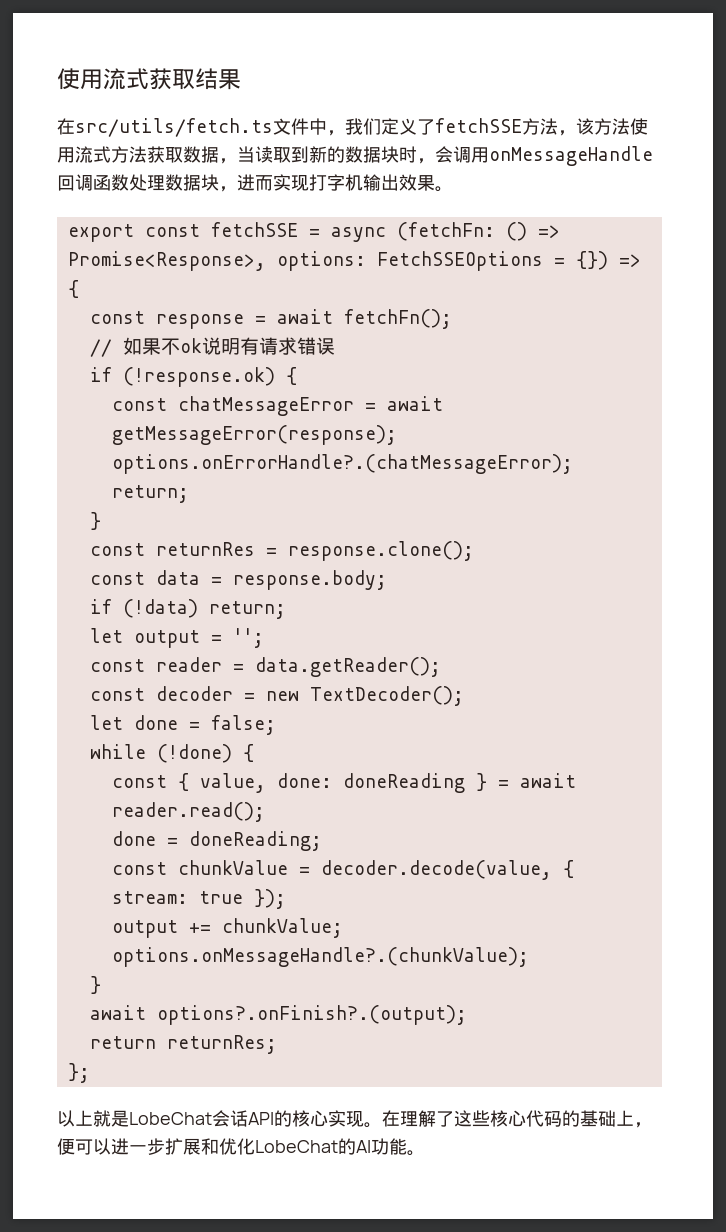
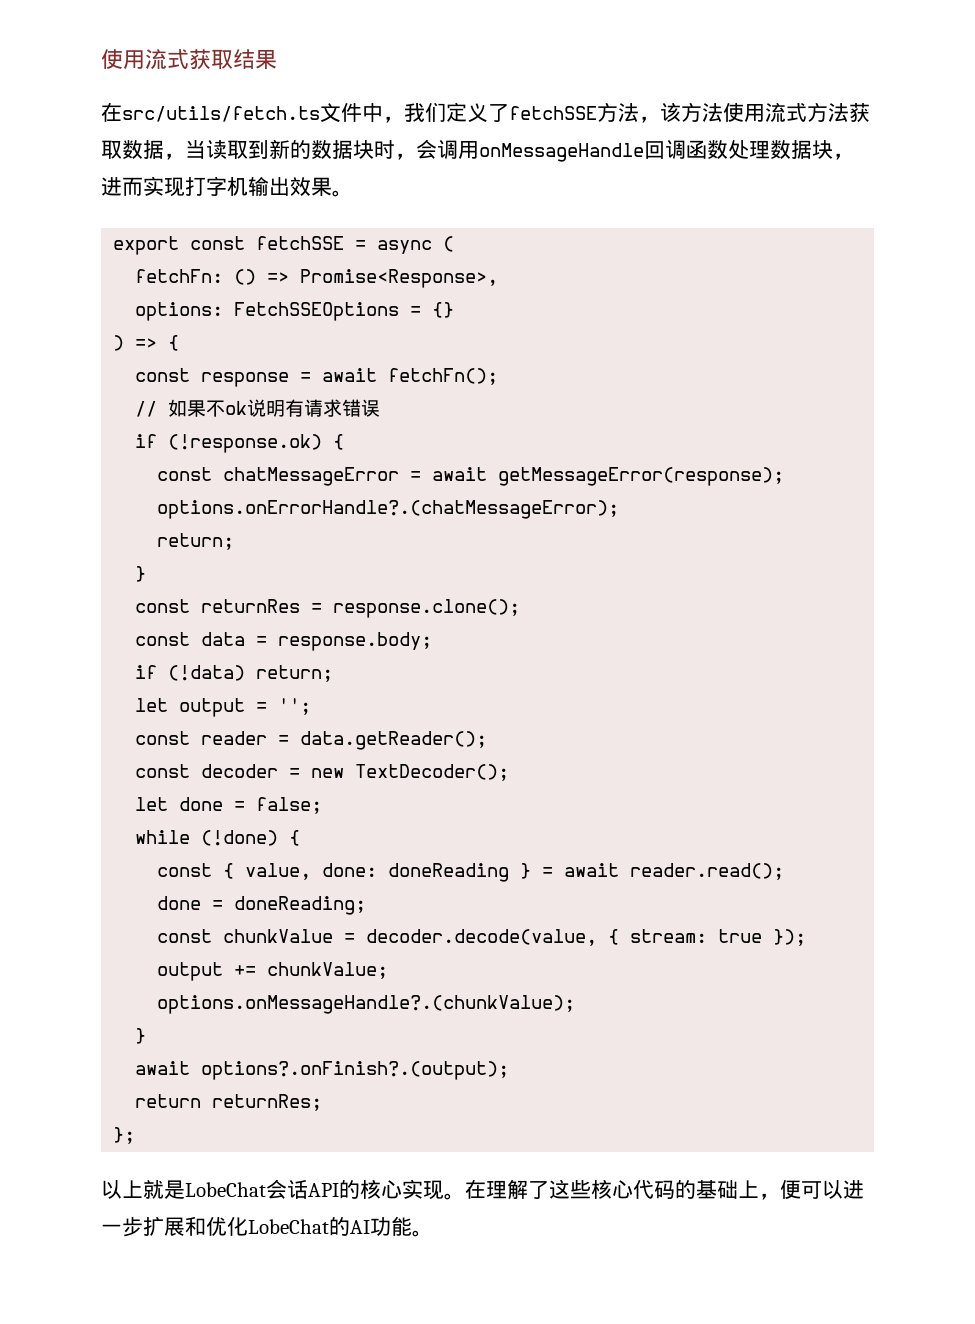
[396,222,495,241] (fetchFn: -> [443,236,455,252] [135,269,224,283] ( // fetchFn:
(266, 261) none -> (499, 278) //
[575,251,608,270] {}) -> [432,302,455,318] [113,335,125,351] {} // )

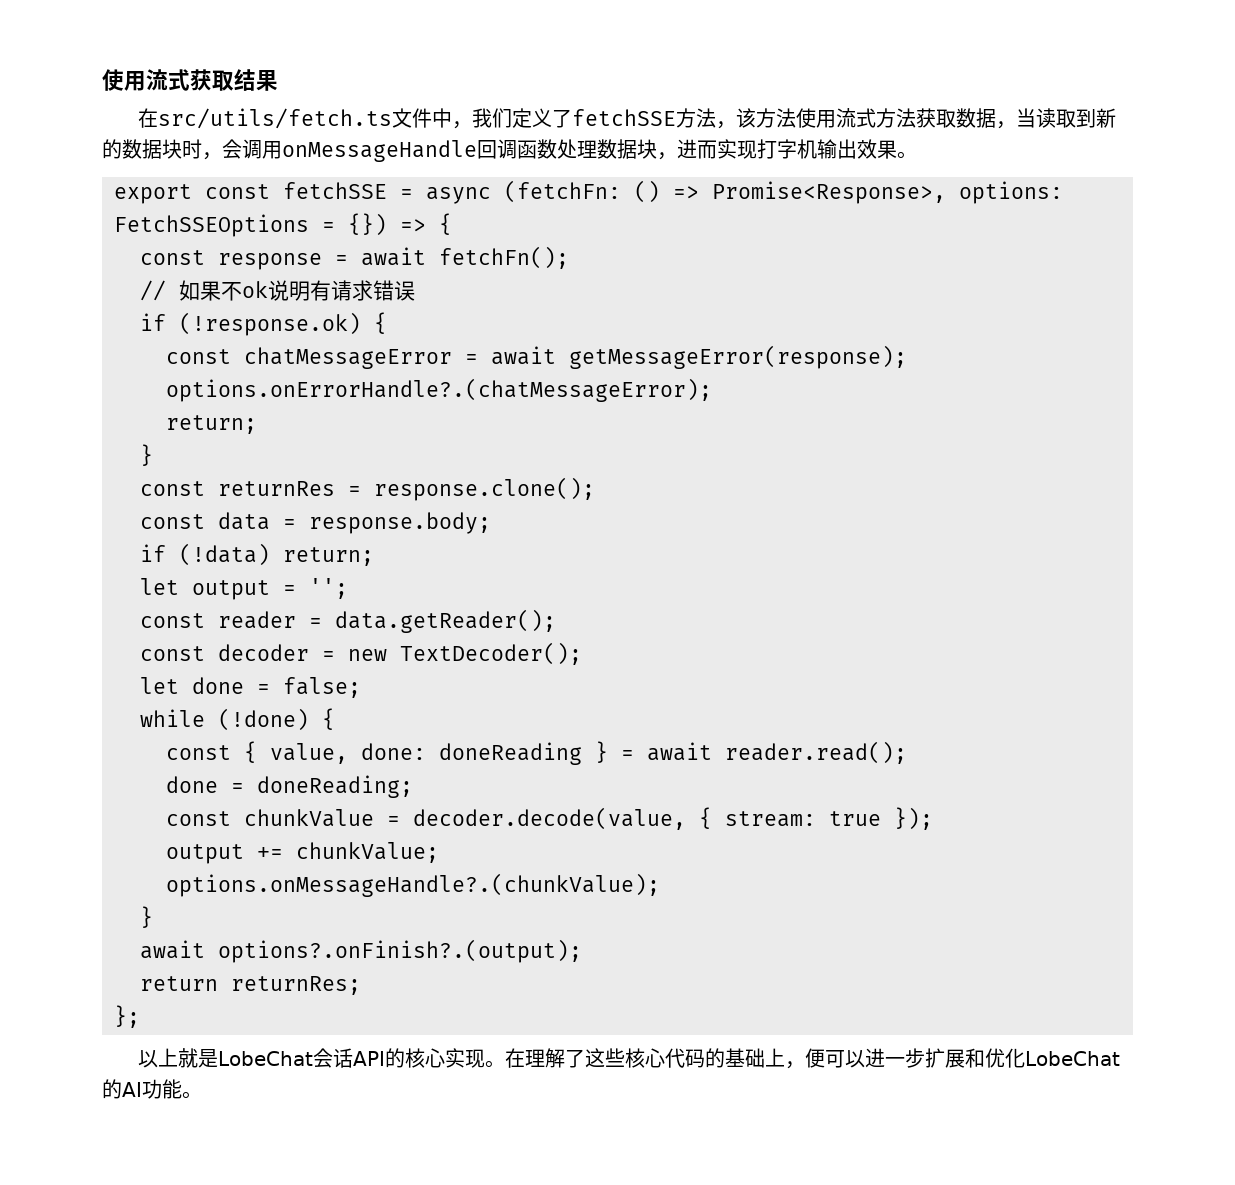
[443,236,455,252] [135,269,224,283] ( // fetchFn: -> [504,180,621,203] (fetchFn:
(499, 278) // -> (946, 192) none
[432,302,455,318] [113,335,125,351] {} // ) -> [348,213,387,236] {})

